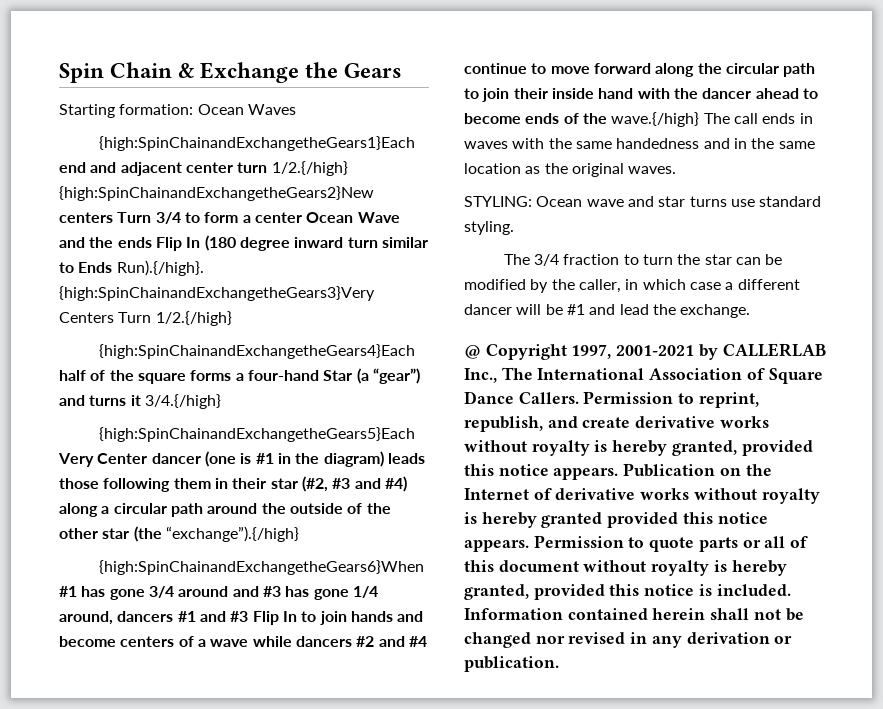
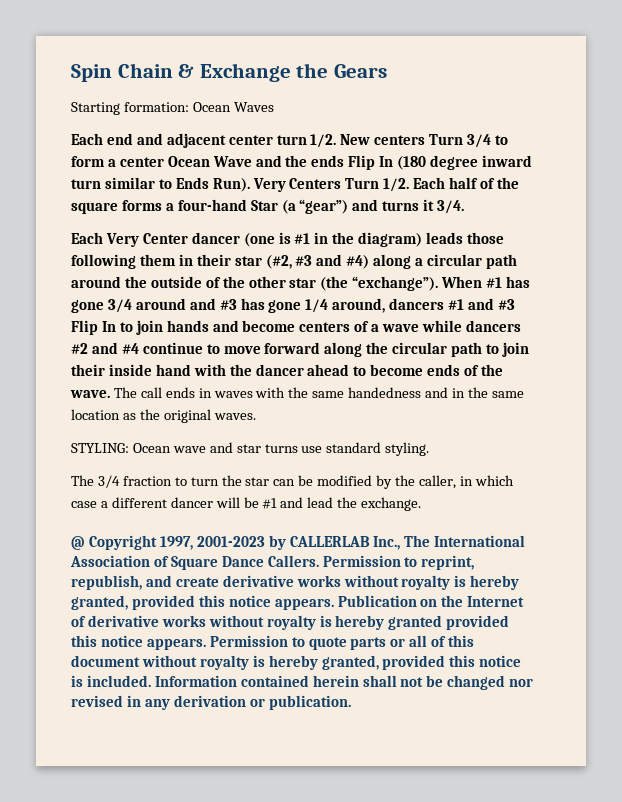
[98,136,415,151] {high:SpinChainandExchangetheGears1}Each -> [71,133,103,145] Each
[271,161,348,176] [59,186,374,201] 1/2.{/high} {high:SpinChainandExchangetheGears2}New -> [310,134,371,148] 1/2. New
[116,260,204,276] [59,286,375,301] [59,311,232,326] [98,344,415,359] Run).{/high}. {high:SpinChainandExchangetheGears3}Very Centers Turn 1/2.{/high} // {high:SpinChainandExchangetheGears4}Each -> [212,177,446,192] Run). Very Centers Turn 1/2. Each
[144,394,221,409] [98,427,415,442] 3/4.{/high} // {high:SpinChainandExchangetheGears5}Each -> [437,200,465,214] [71,232,103,244] 3/4. // Each
[165,526,299,542] [98,560,424,575] “exchange”).{/high} // {high:SpinChainandExchangetheGears6}When -> [352,276,483,291] “exchange”). When
[611,112,700,127] wave.{/high} -> [70,390,110,398] wave.
[616,345,695,356] 2001-2021 -> [196,536,265,547] 2001-2023

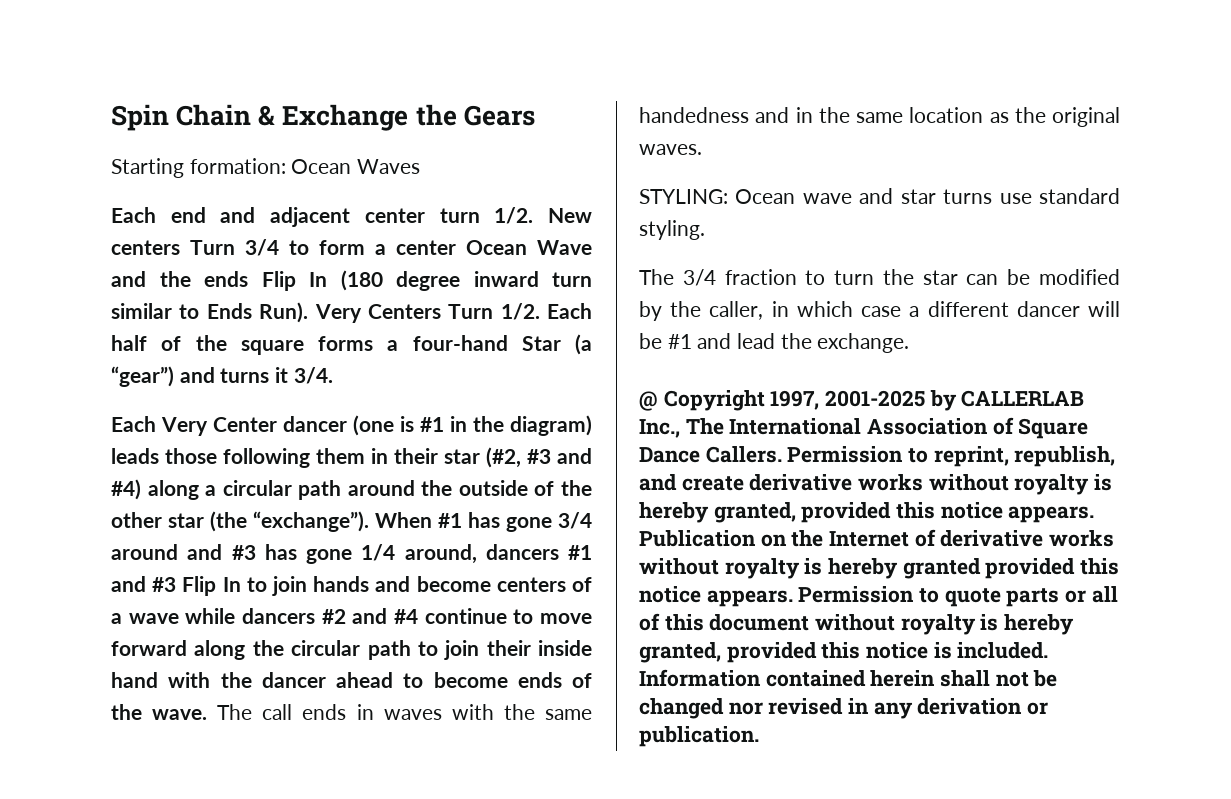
[196,536,265,547] 2001-2023 -> [825,390,926,407] 2001-2025

